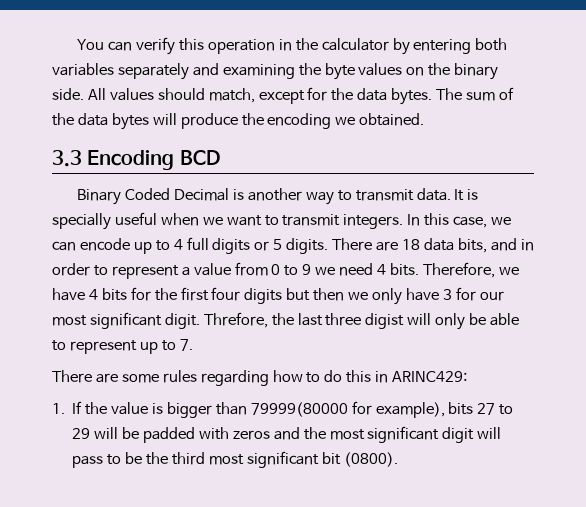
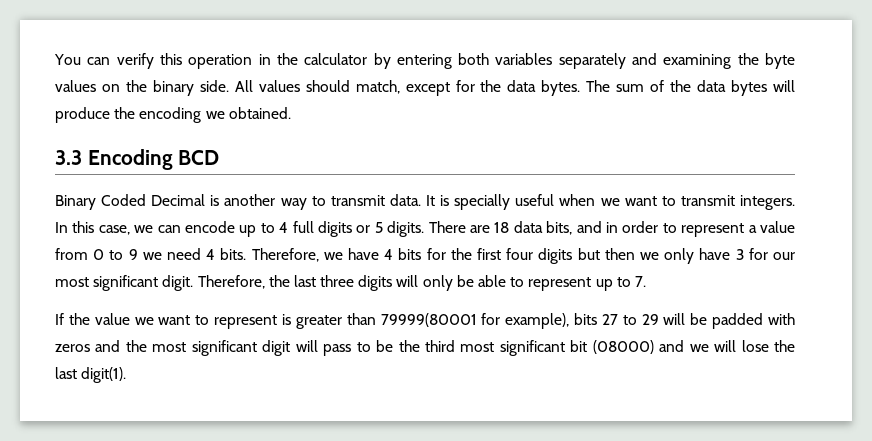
[203,312,268,328] Threfore, -> [197,275,265,289] Therefore,
[365,313,405,329] digist -> [358,275,393,291] digits
[52,370,468,386] [52,401,348,418] There are some rules regarding how to do this in ARINC429: // 1. If the value is bigger than 79999(80000 -> [55,313,477,329] If the value we want to represent is greater than 79999(80001
[343,452,398,467] (0800). -> [592,340,796,354] [55,367,127,383] (08000) and we will lose the last digit(1).

